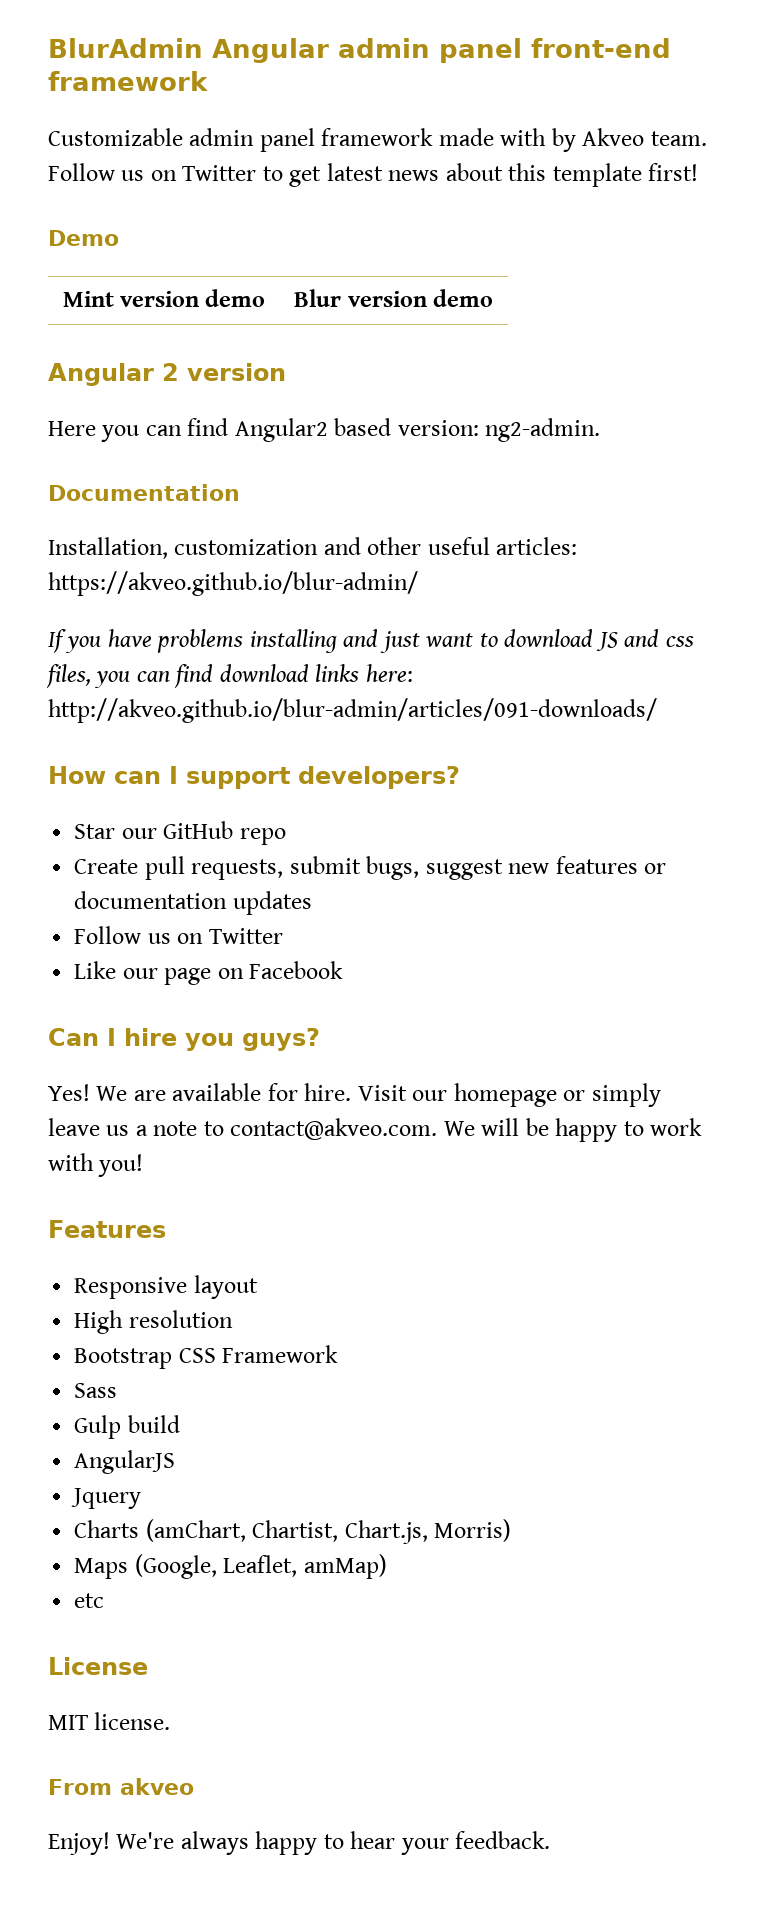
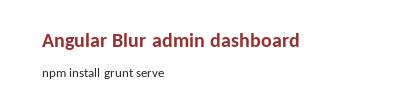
[48,38,671,63] [48,71,208,91] [48,128,707,152] [48,163,699,187] [48,230,119,246] [62,289,266,307] [294,289,493,307] [48,363,286,386] [48,418,601,442] [48,484,240,501] [48,537,578,559] [48,571,418,596] [48,629,694,653] [46,664,413,688] [48,698,657,723] [48,766,460,789] [74,821,286,845] [74,856,667,880] [74,891,312,915] [74,926,283,944] [74,961,344,985] [48,1028,320,1051] [48,1083,661,1107] [48,1118,703,1142] [48,1153,144,1177] [48,1220,166,1238] [74,1275,258,1299] [74,1310,233,1334] [74,1345,339,1369] [74,1383,118,1398] [74,1415,180,1439] [74,1450,176,1474] [71,1488,142,1509] [74,1519,512,1544] [74,1554,387,1579] [74,1593,105,1608] [48,1657,148,1675] [48,1712,171,1730] [48,1778,194,1795] [48,1831,551,1855] BlurAdmin Angular admin panel front-end framework // Customizable admin panel framework made with by Akveo team. Follow us on Twitter to get latest news about this template first! // Demo // Mint version demo | Blur version demo // Angular 2 version // Here you can find Angular2 based version: ng2-admin. // Documentation // Installation, customization and other useful articles: https://akveo.github.io/blur-admin/ // If you have problems installing and just want to download JS and css files, you can find download links here: http://akveo.github.io/blur-admin/articles/091-downloads/ // How can I support developers? // Star our GitHub repo // Create pull requests, submit bugs, suggest new features or documentation updates // Follow us on Twitter // Like our page on Facebook // Can I hire you guys? // Yes! We are available for hire. Visit our homepage or simply leave us a note to contact@akveo.com. We will be happy to work with you! // Features // Responsive layout // High resolution // Bootstrap CSS Framework // Sass // Gulp build // AngularJS // Jquery // Charts (amChart, Chartist, Chart.js, Morris) // Maps (Google, Leaflet, amMap) // etc // License // MIT license. // From akveo // Enjoy! We're always happy to hear your feedback. -> [42,33,300,50] [42,68,165,79] Angular Blur admin dashboard // npm install grunt serve

